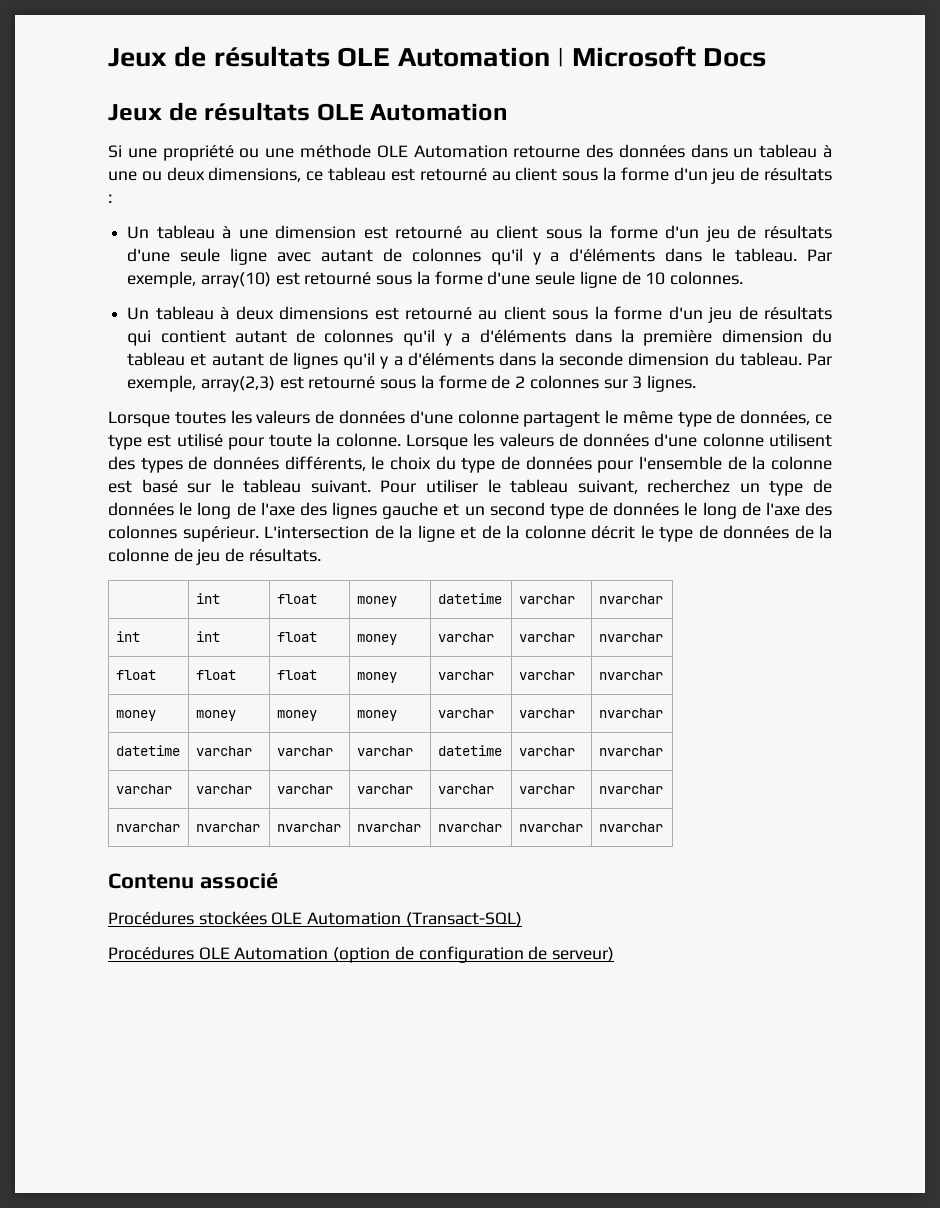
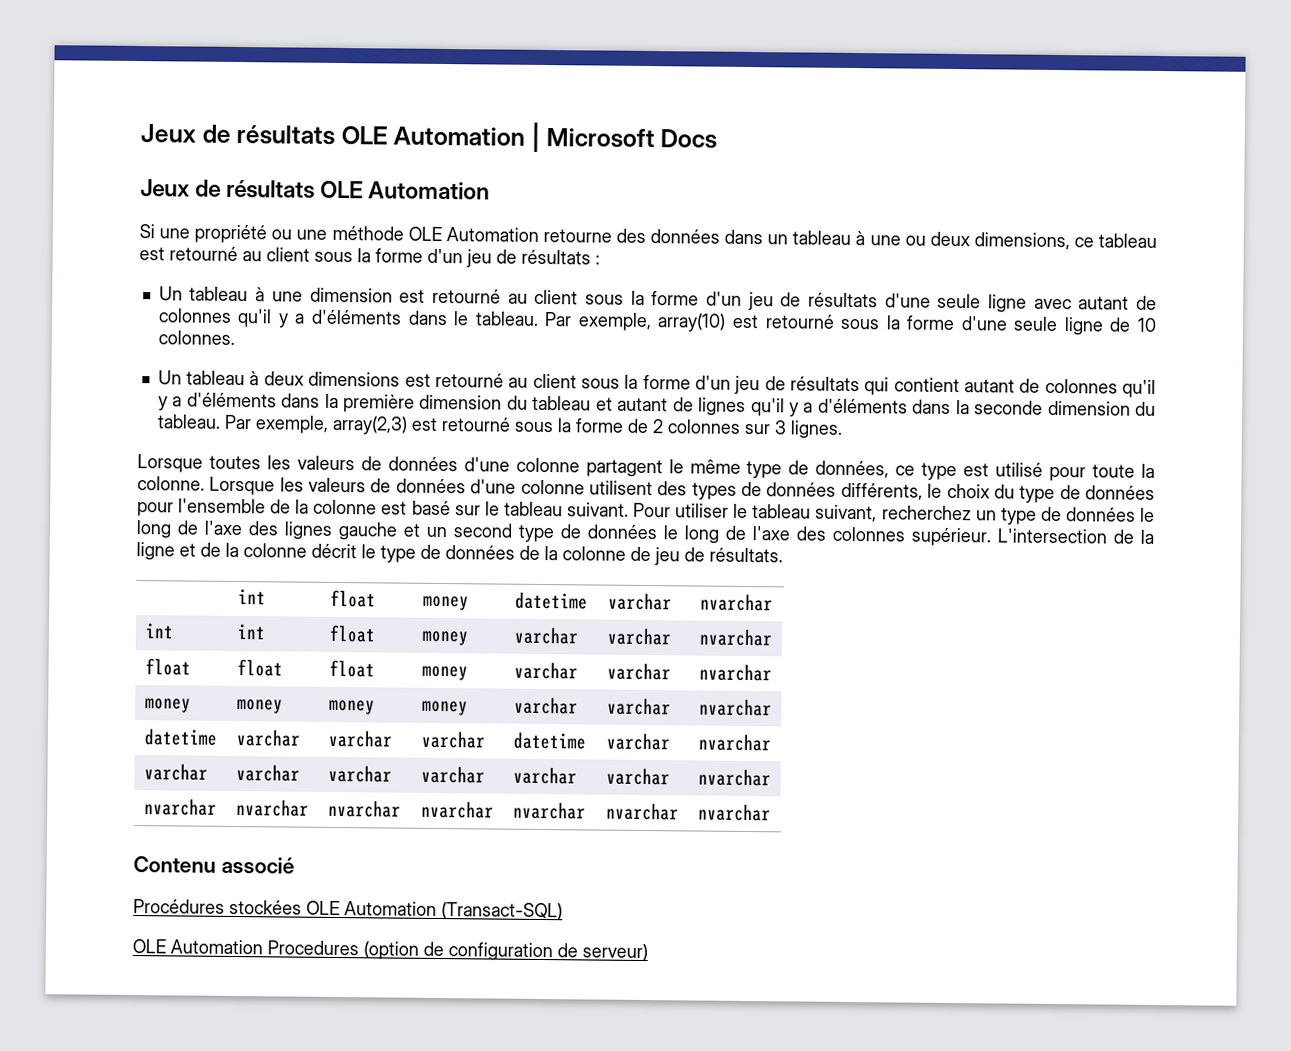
[108,946,329,960] Procédures OLE Automation -> [132,939,359,956] OLE Automation Procedures

